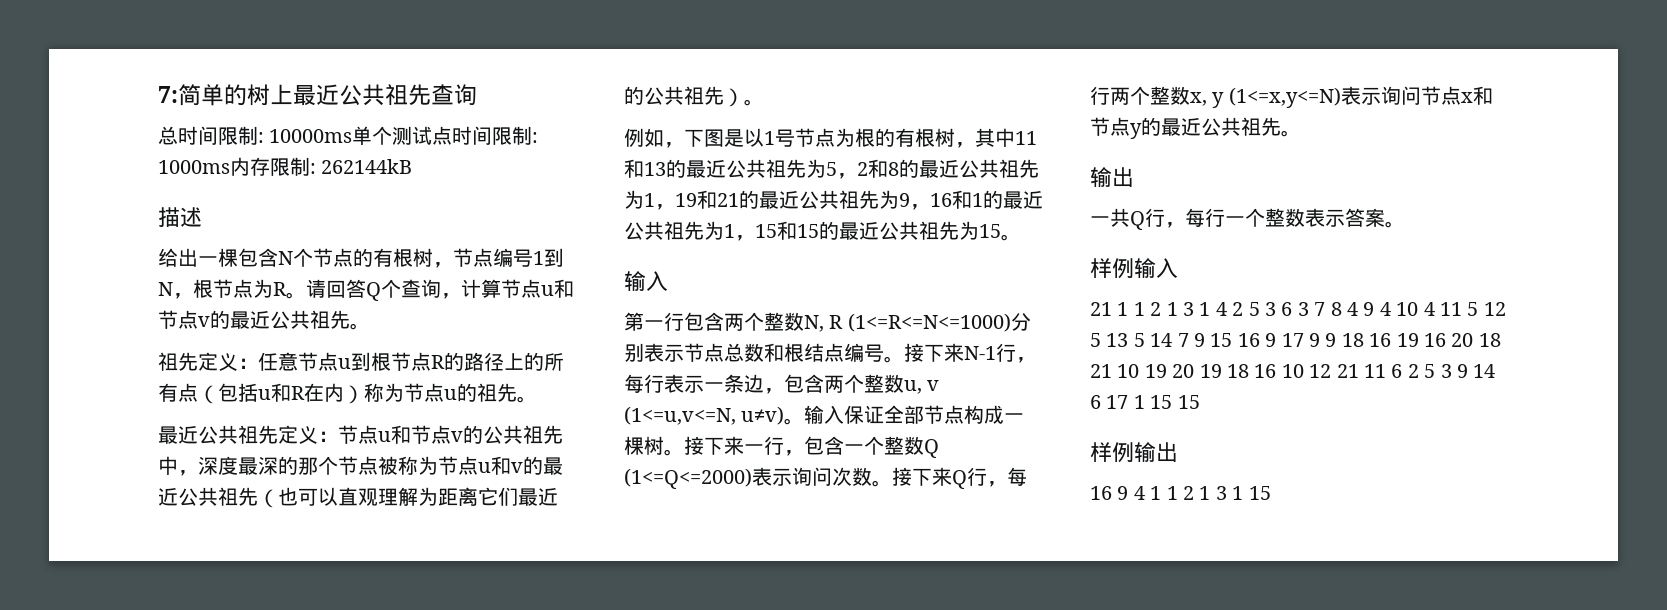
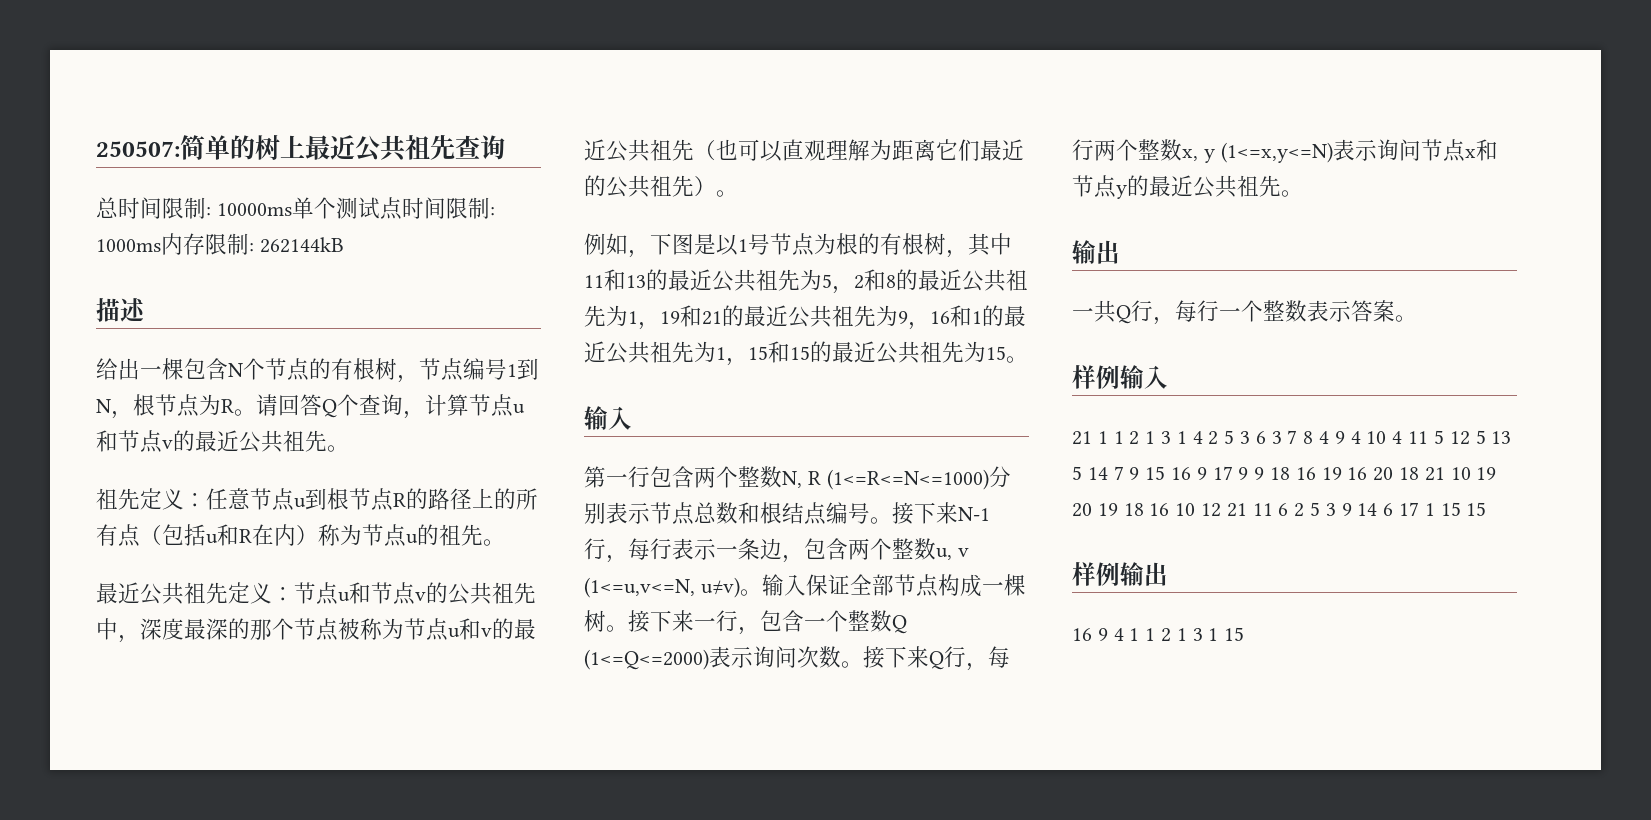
[158,86,178,103] 7: -> [96,141,180,157] 250507:

